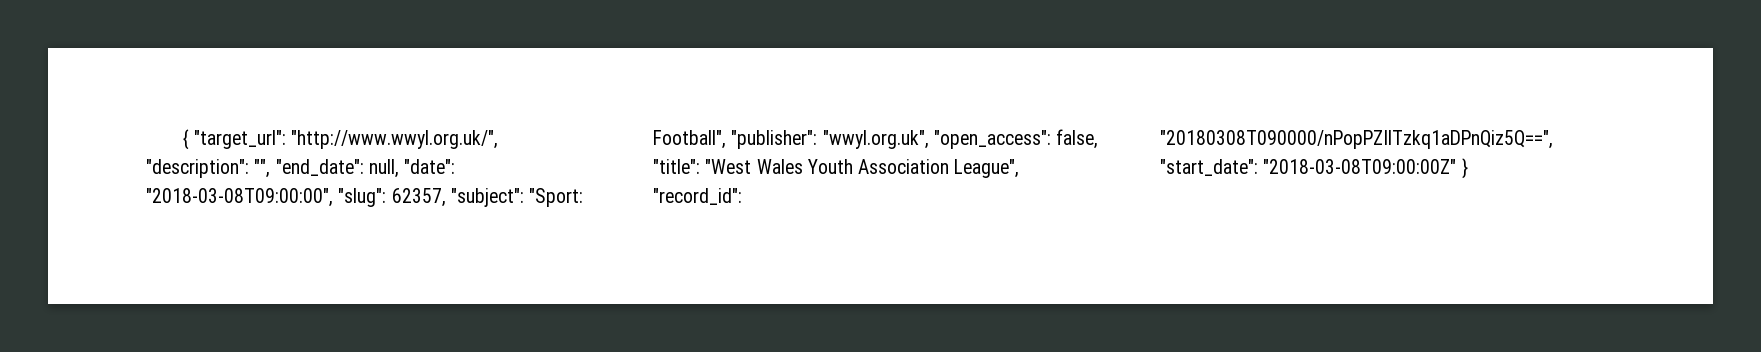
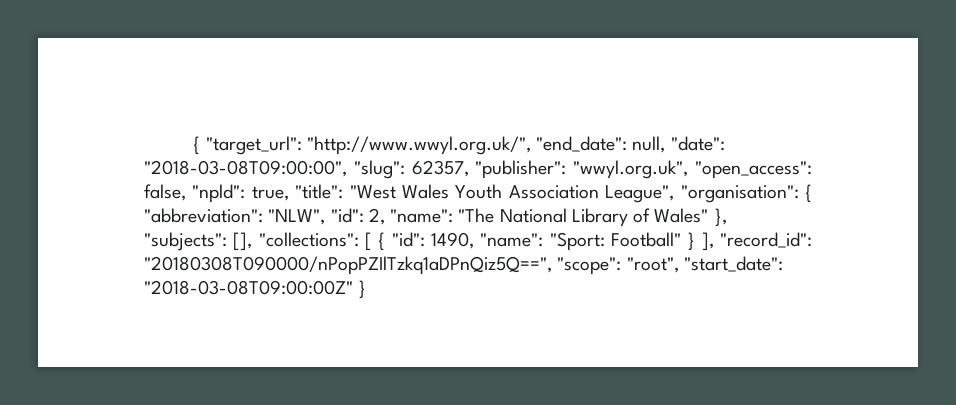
[146,159,271,178] "description": "", -> (531, 145) none
[450,188,584,207] [653,130,726,149] "subject": "Sport: Football", -> (469, 168) none
(1099, 139) none -> [192,184,289,203] "npld": true,
[653,188,742,205] [1160,130,1553,149] "record_id": "20180308T090000/nPopPZIlTzkq1aDPnQiz5Q==", -> [680,184,812,203] [144,208,727,227] [144,232,812,251] [144,256,679,275] "organisation": { "abbreviation": "NLW", "id": 2, "name": "The National Library of Wales" }, "subjects": [], "collections": [ { "id": 1490, "name": "Sport: Football" } ], "record_id": "20180308T090000/nPopPZIlTzkq1aDPnQiz5Q==", "scope": "root",

